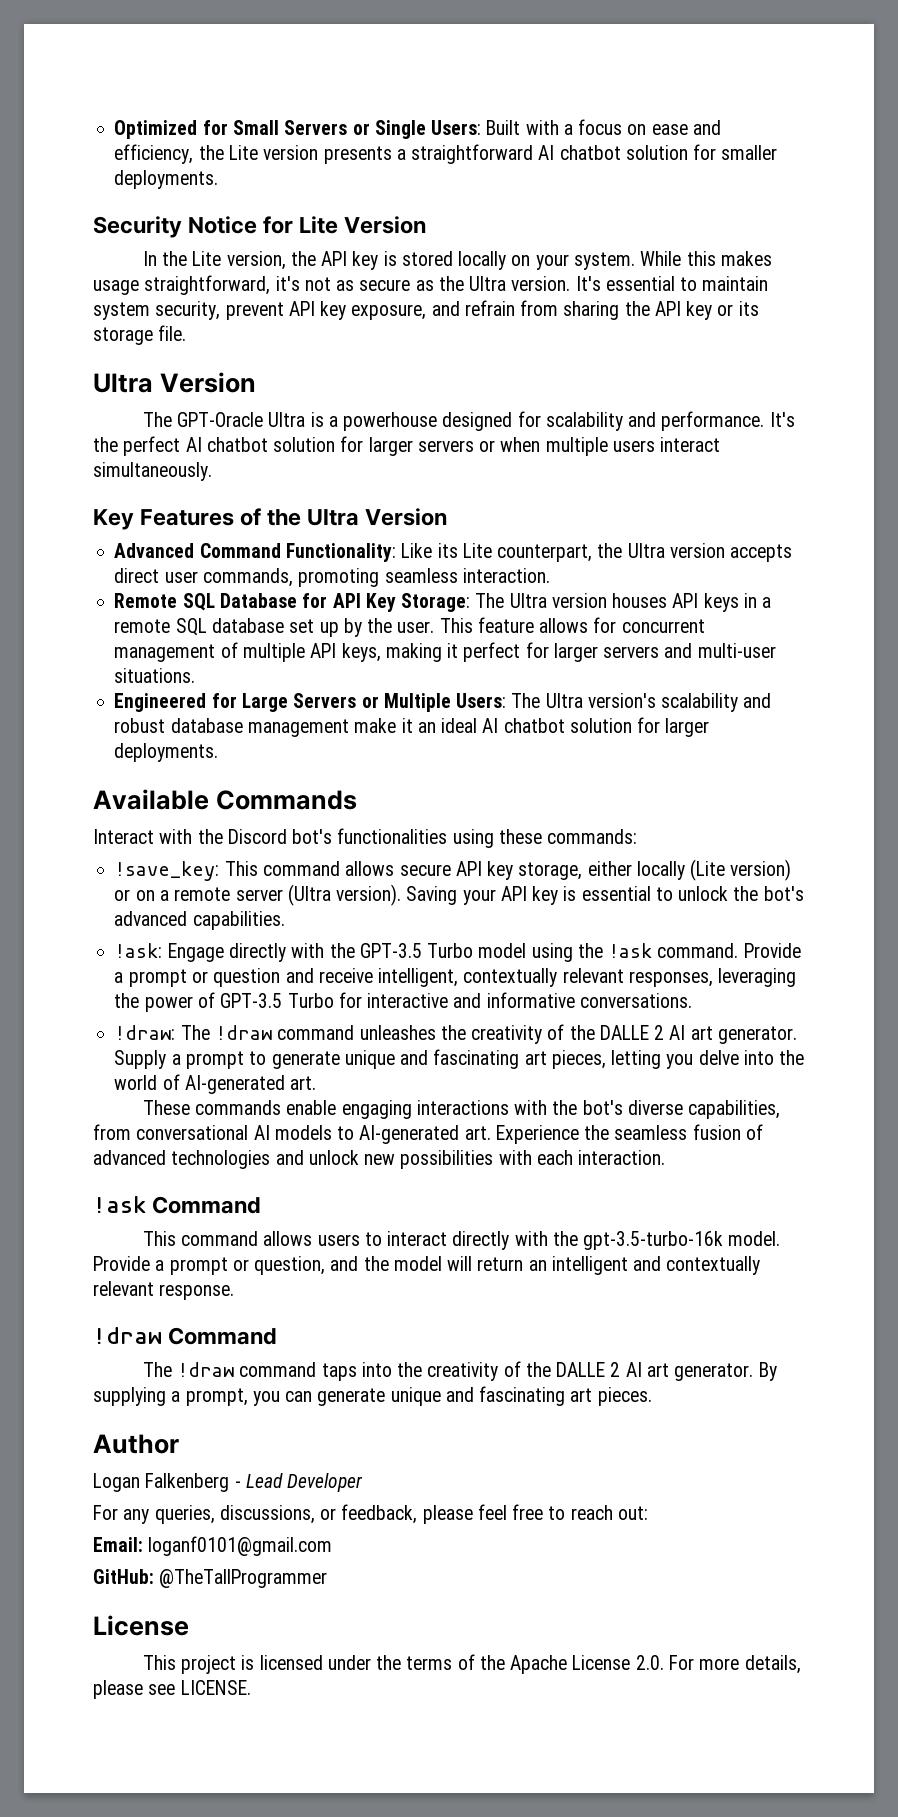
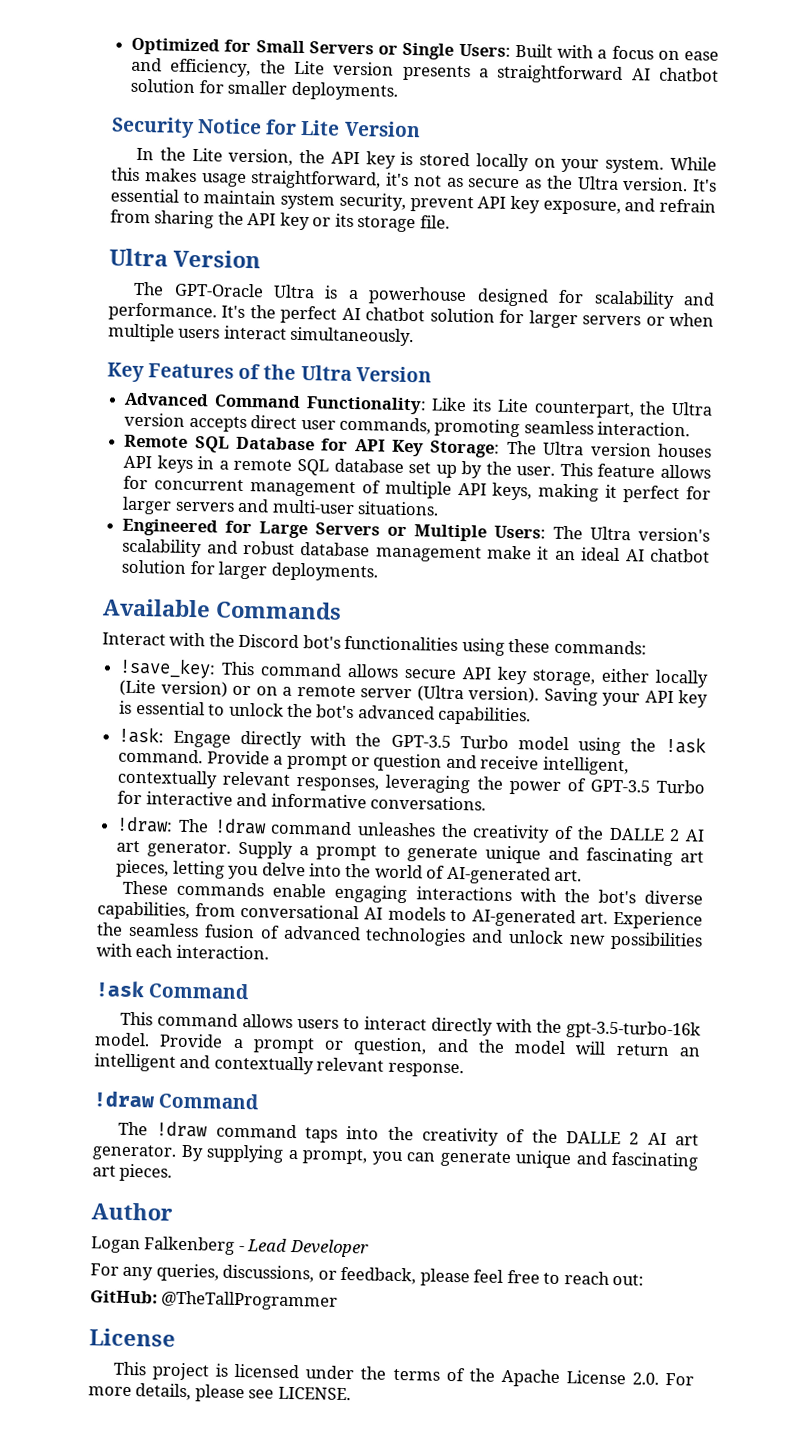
[93,1536,333,1556] // Email: loganf0101@gmail.com -> (645, 1280) none

